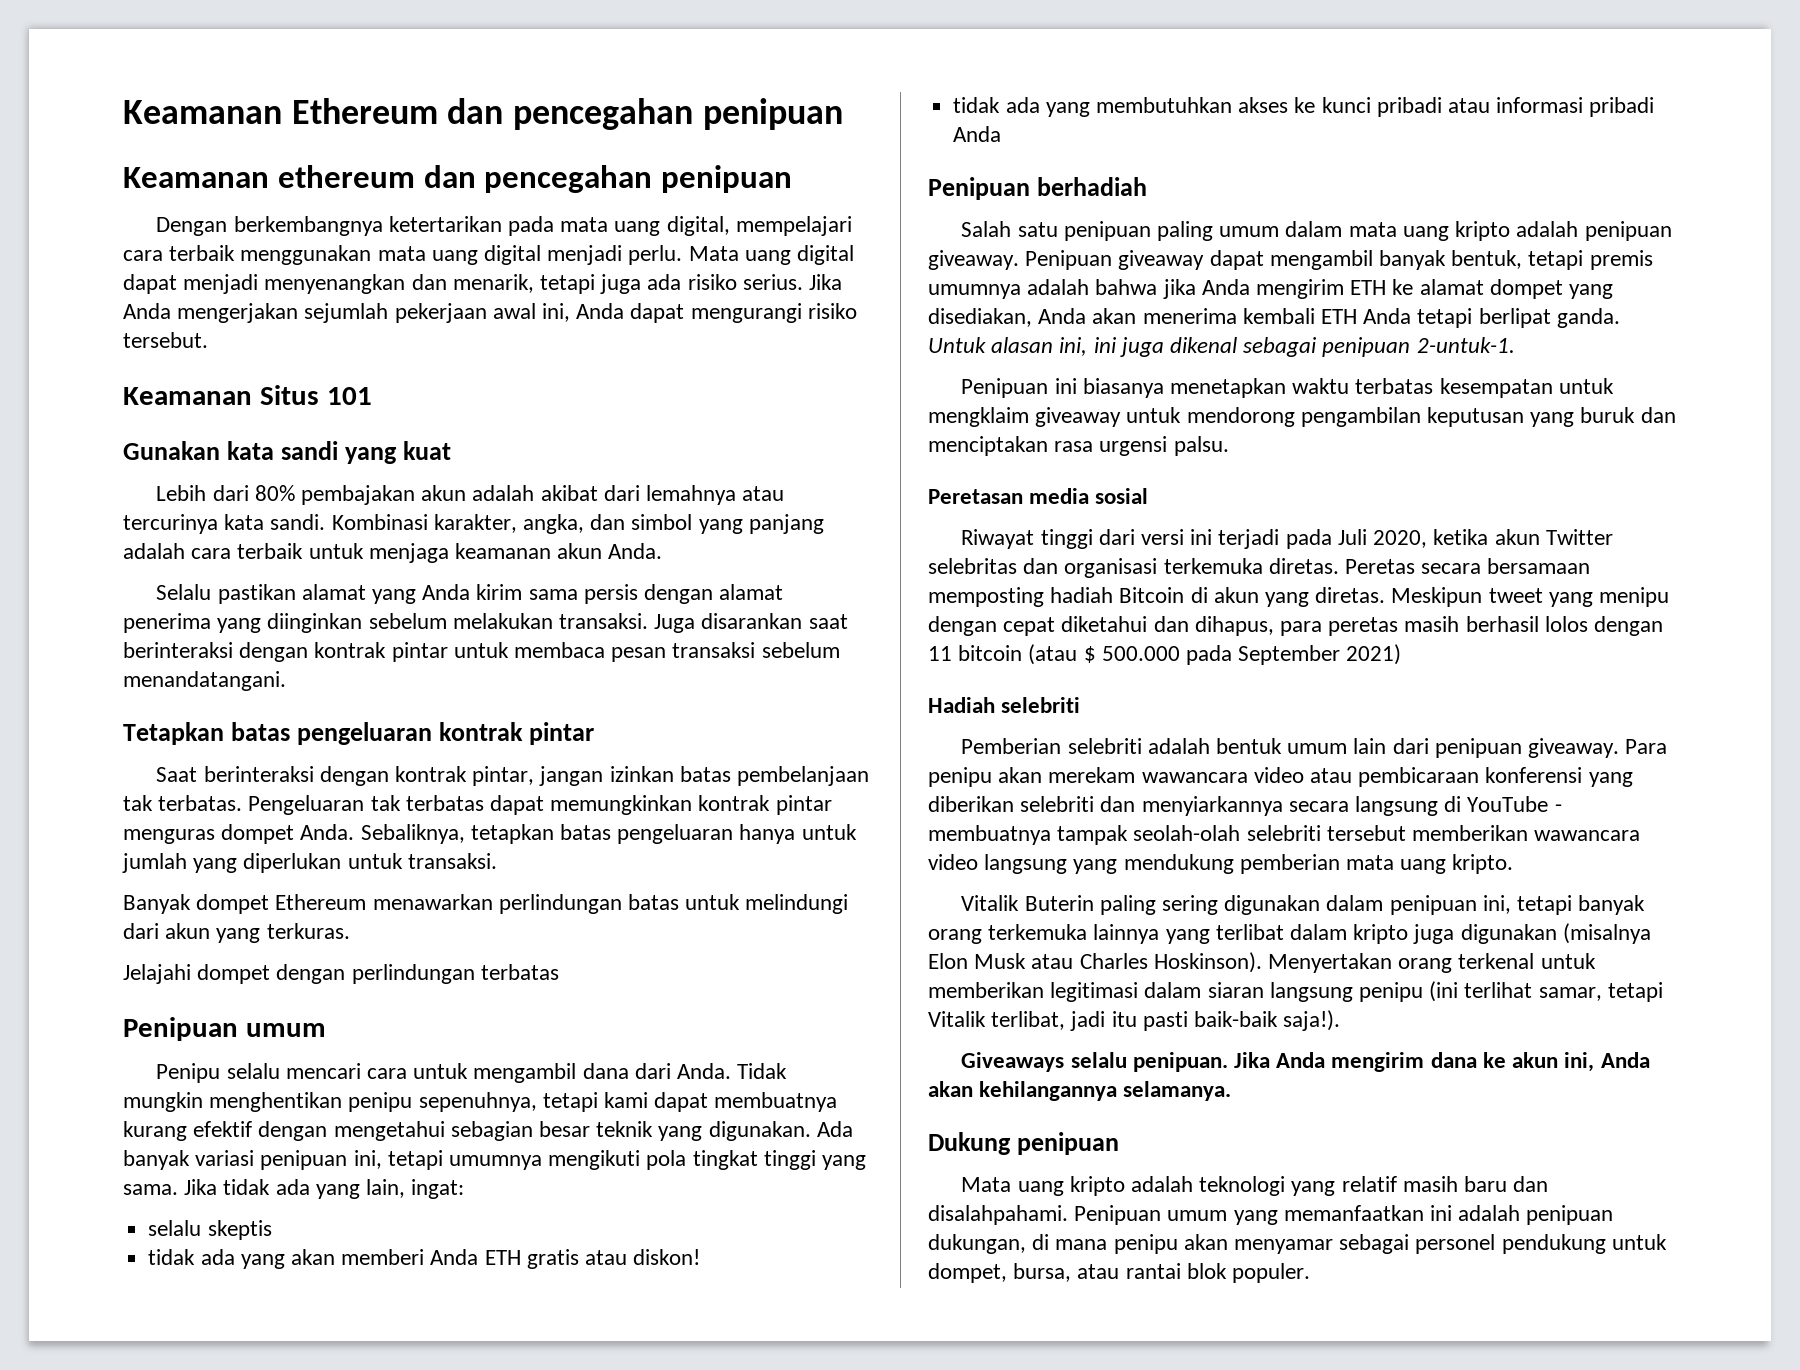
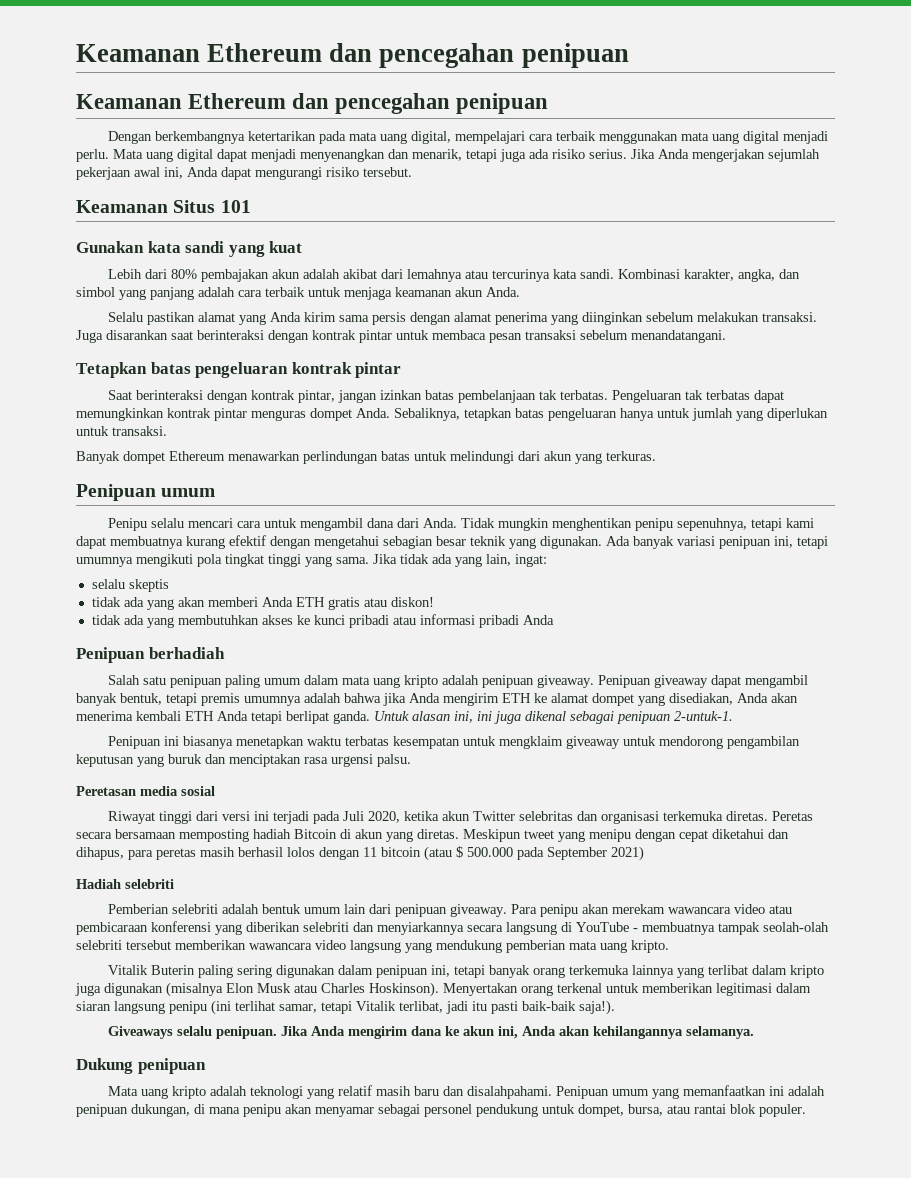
[277,165,415,188] ethereum -> [188,93,287,109] Ethereum
[123,964,559,984] // Jelajahi dompet dengan perlindungan terbatas -> (656, 456) none

